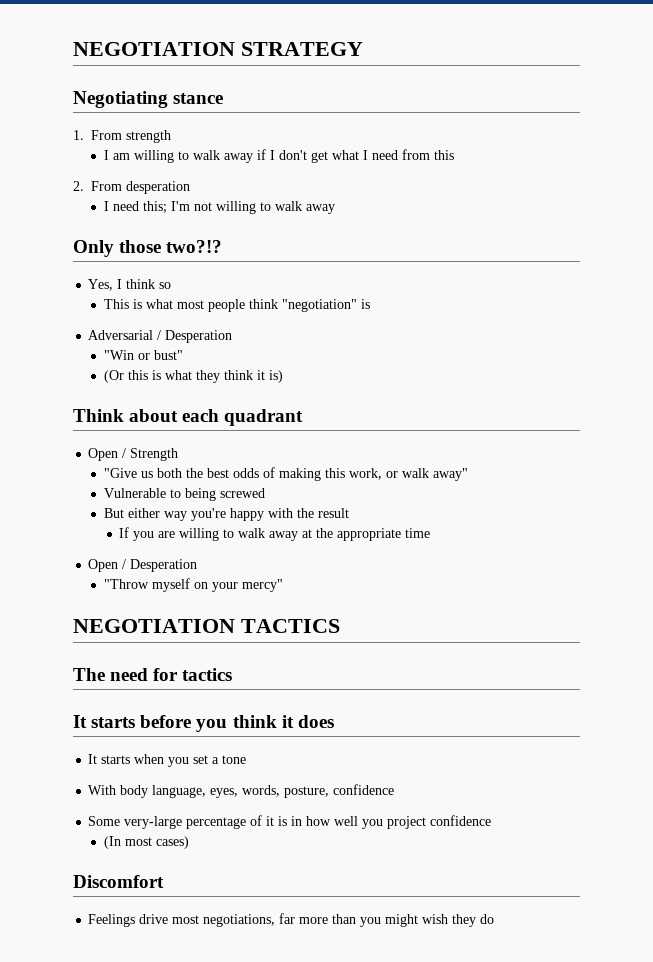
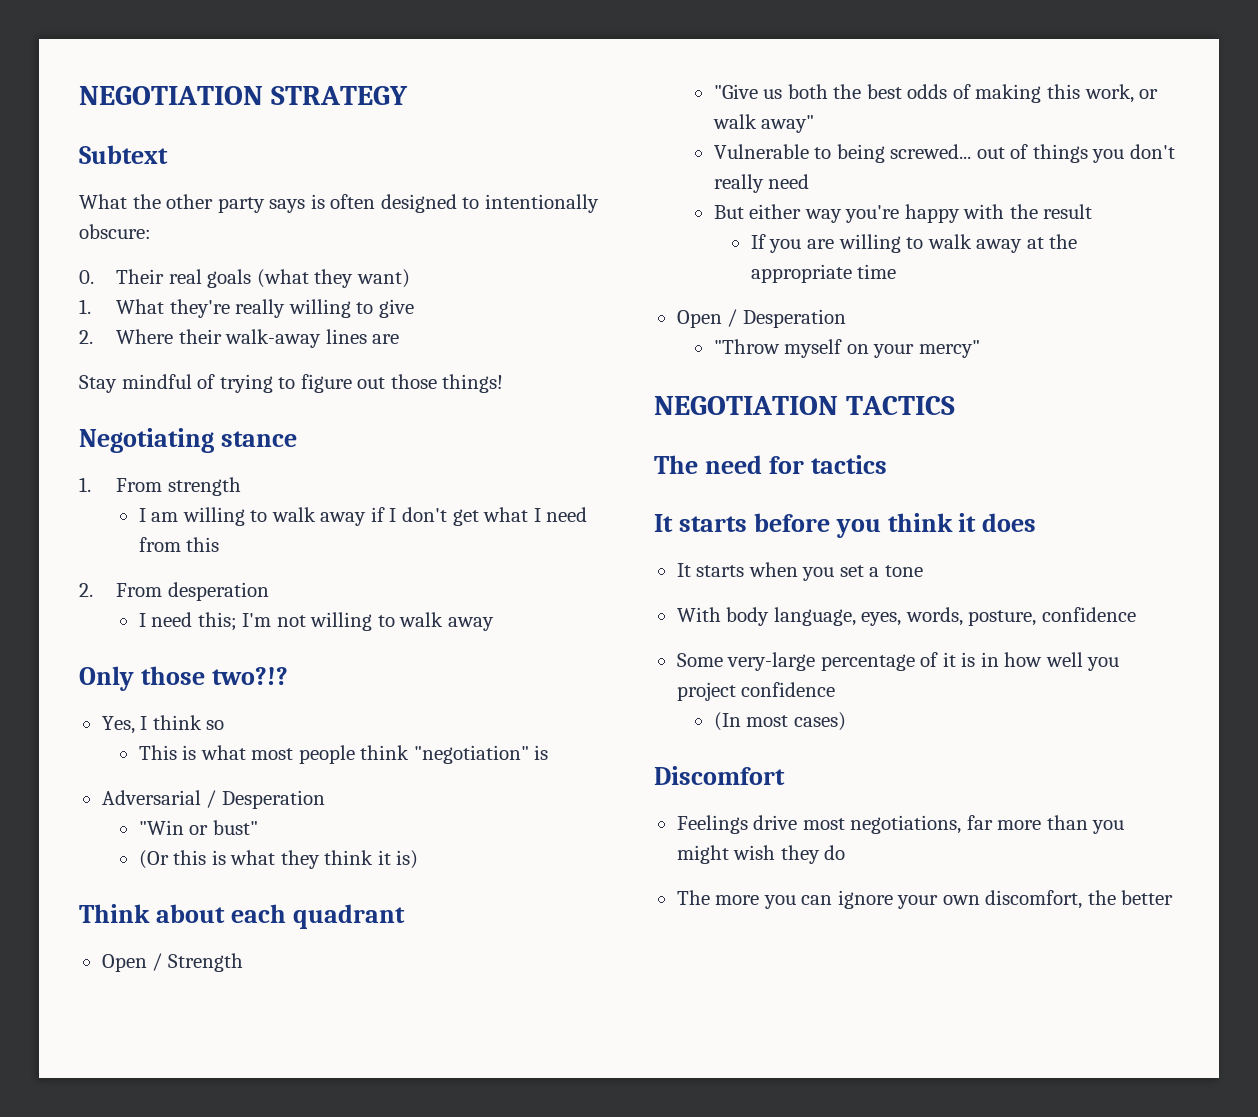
(363, 49) none -> [79,145,168,164] [79,194,599,213] [79,224,151,239] [79,269,410,288] [79,299,414,318] [79,329,400,348] [79,374,504,393] // Subtext // What the other party says is often designed to intentionally obscure: // 0. Their real goals (what they want) // 1. What they're really willing to give // 2. Where their walk-away lines are // Stay mindful of trying to figure out those things!
[219,488,265,498] screwed -> [890,144,1176,163] [713,174,810,193] screwed... out of things you don't really need
(495, 919) none -> [676,890,1174,909] // The more you can ignore your own discomfort, the better

